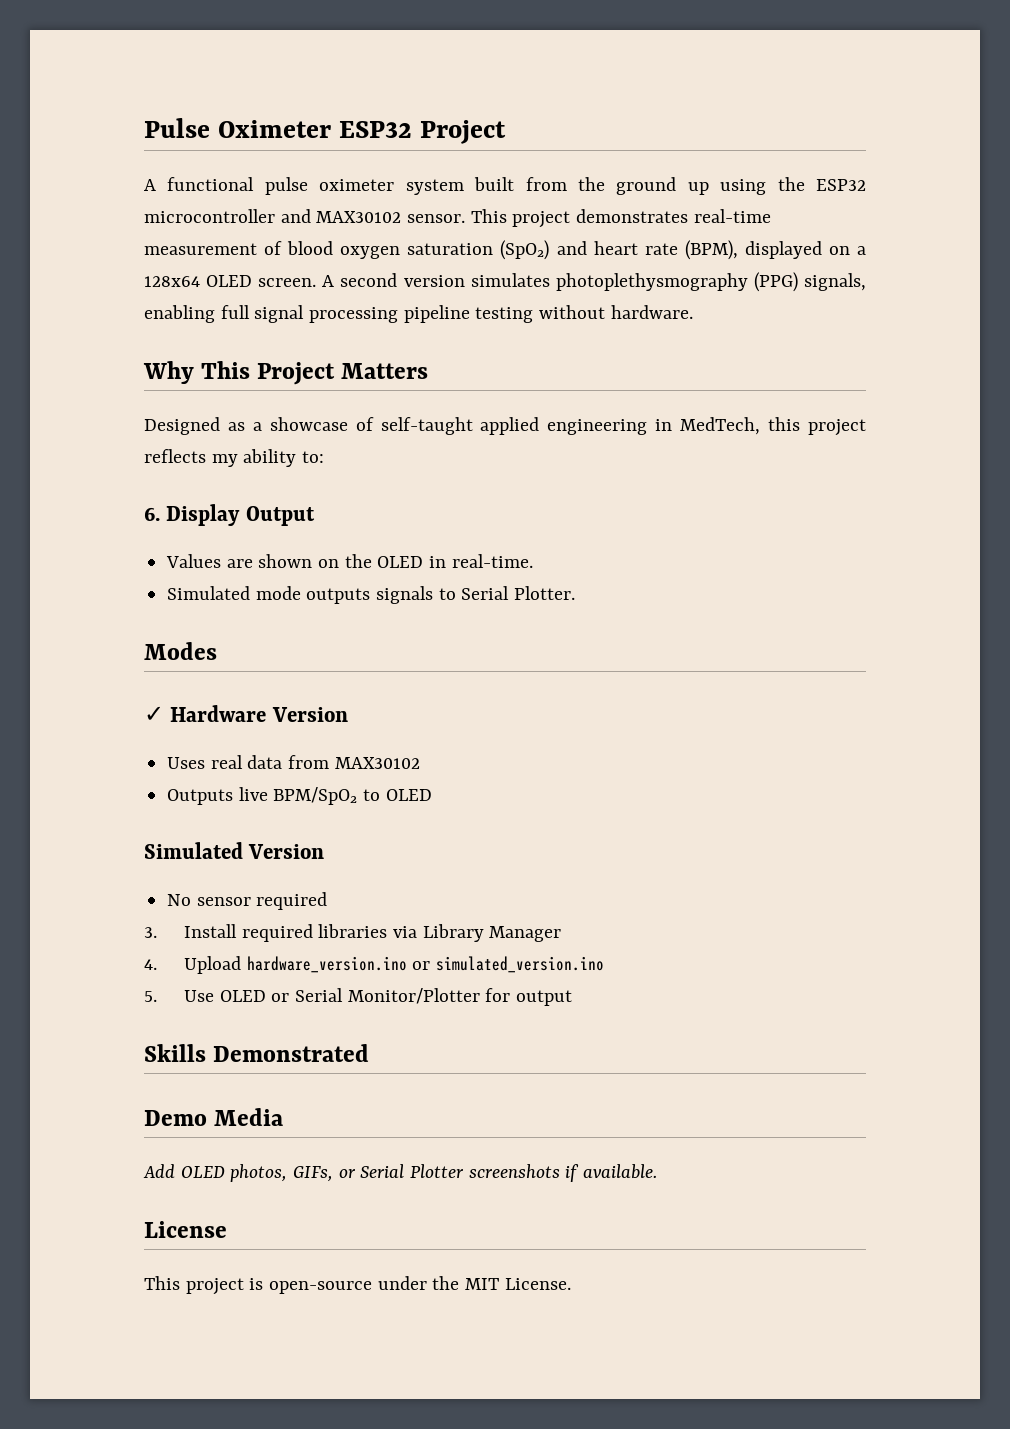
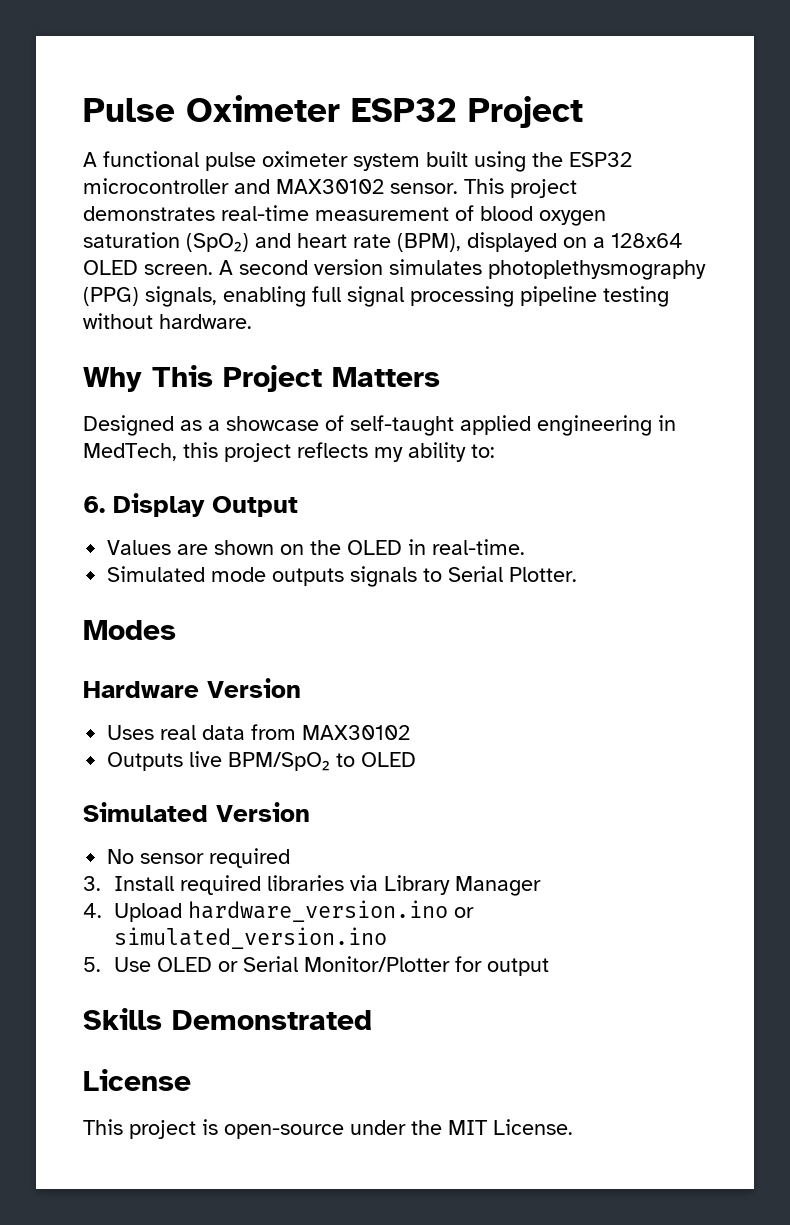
[525,177,709,195] from the ground up -> (468, 159) none
[144,706,164,722] ✓ -> (176, 630) none
[144,1108,284,1126] [143,1164,658,1182] // Demo Media // Add OLED photos, GIFs, or Serial Plotter screenshots if available. -> (372, 1020) none

